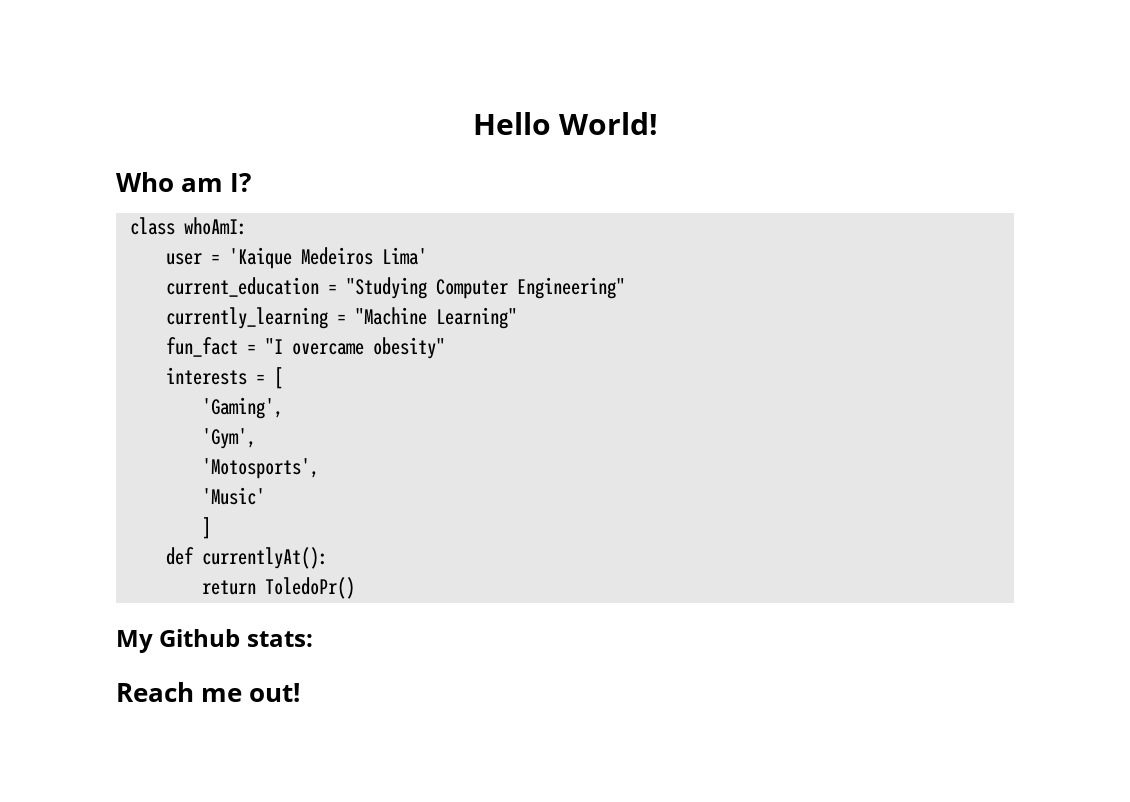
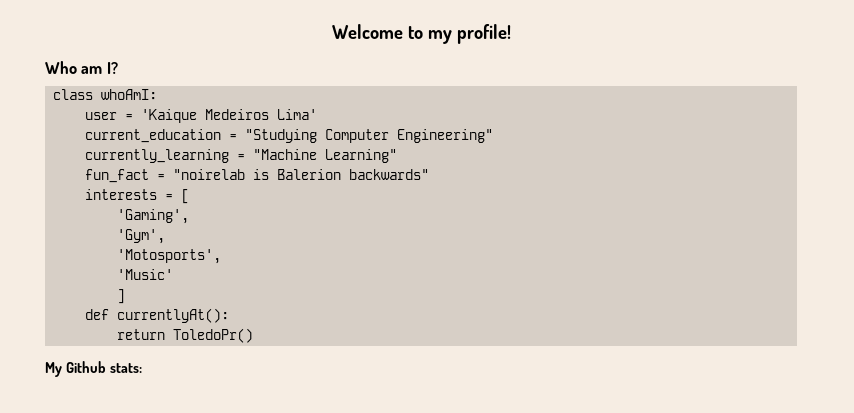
[472,112,658,135] Hello World! -> [331,24,511,44] Welcome to my profile!
[264,337,445,359] "I overcame obesity" -> [172,169,429,180] "noirelab is Balerion backwards"
[116,682,301,702] // Reach me out! -> (142, 368) none

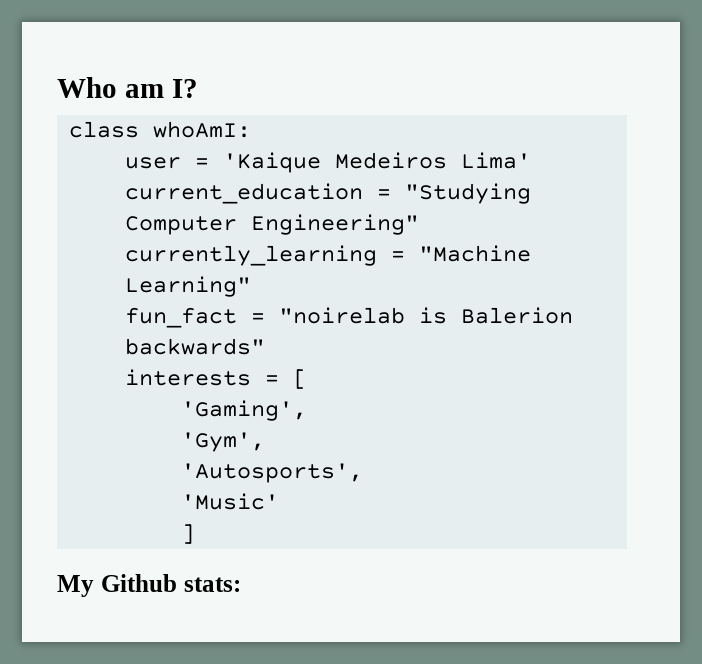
[331,24,511,44] Welcome to my profile! // -> (57, 87) none
[116,249,221,264] 'Motosports', -> [181,463,364,483] 'Autosports',
[84,308,229,323] [116,328,253,343] // def currentlyAt(): // return ToledoPr() -> (196, 534) none

